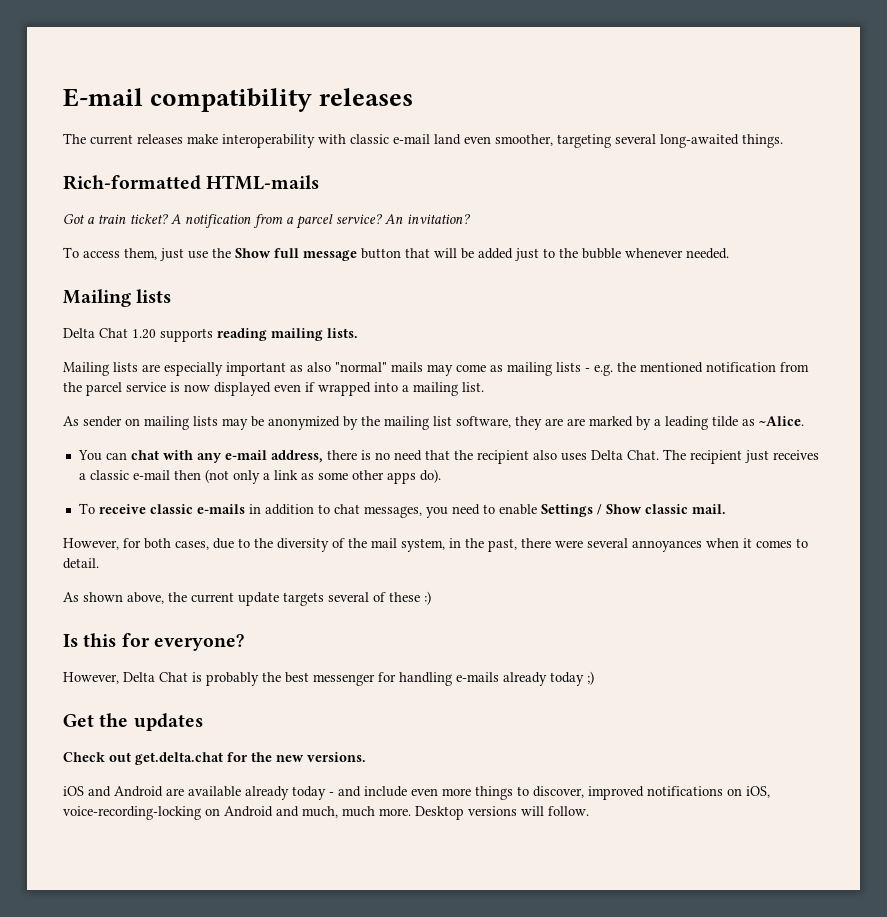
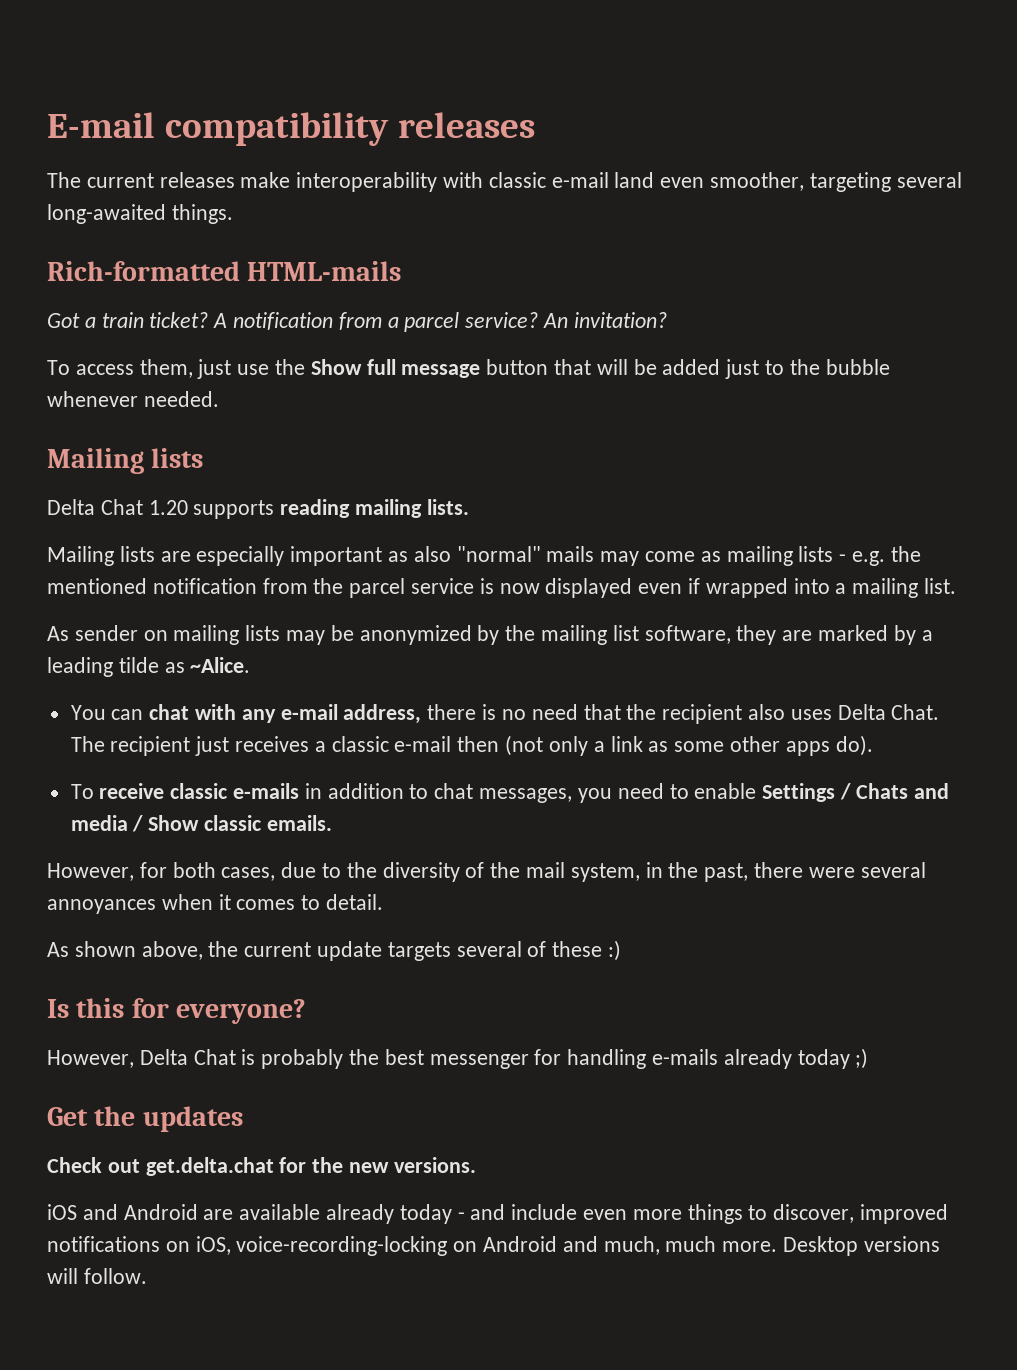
[567,418,585,426] are -> (813, 635) none
(602, 509) none -> [855,783,949,799] [70,815,144,832] Chats and media /
[691,504,726,514] mail. -> [266,815,332,831] emails.

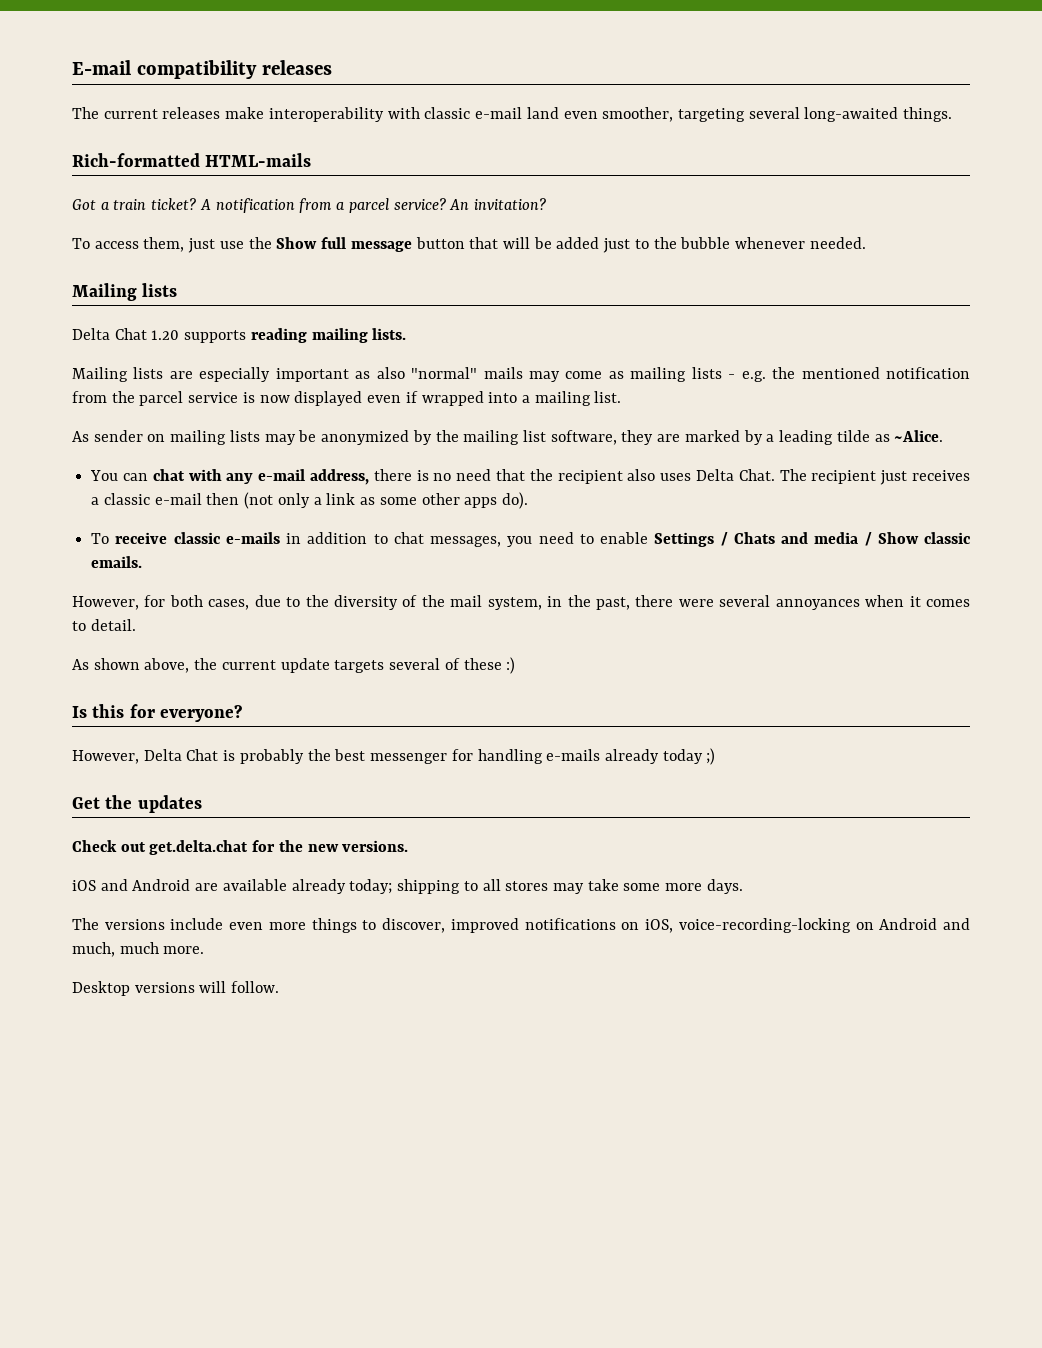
[399,1204,506,1224] today - and -> [349,879,743,894] [72,918,165,930] today; shipping to all stores may take some more days. // The versions
(778, 1246) none -> (205, 950) //

